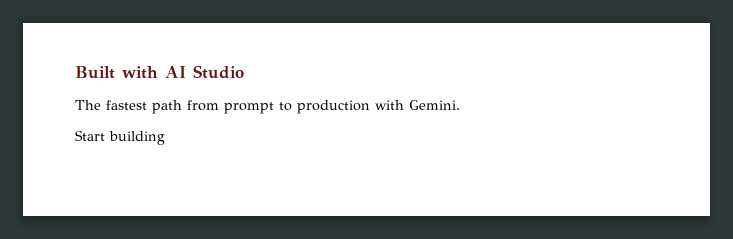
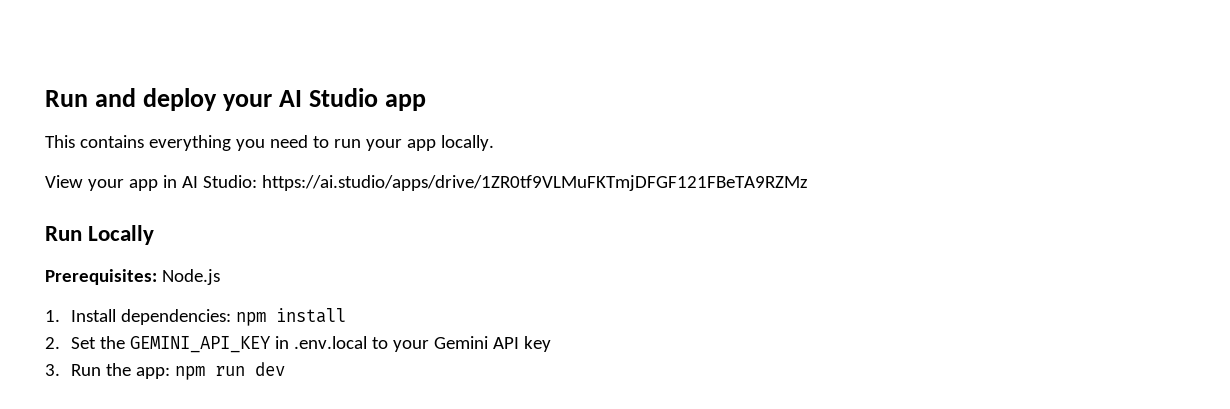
[75,65,244,79] [75,100,460,114] [75,130,165,145] Built with AI Studio // The fastest path from prompt to production with Gemini. // Start building -> [45,88,427,111] [45,135,494,151] [45,175,808,191] [45,225,155,245] [45,269,220,285] [45,308,346,326] [45,336,551,353] [45,362,285,380] Run and deploy your AI Studio app // This contains everything you need to run your app locally. // View your app in AI Studio: https://ai.studio/apps/drive/1ZR0tf9VLMuFKTmjDFGF121FBeTA9RZMz // Run Locally // Prerequisites: Node.js // 1. Install dependencies: npm install // 2. Set the GEMINI_API_KEY in .env.local to your Gemini API key // 3. Run the app: npm run dev

